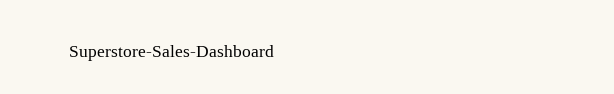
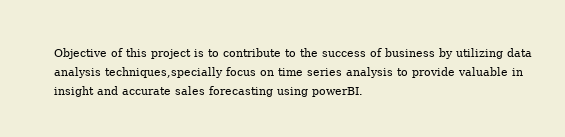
[69,45,274,61] Superstore-Sales-Dashboard -> [54,48,532,59] [54,67,523,78] [54,86,363,97] Objective of this project is to contribute to the success of business by utilizing data analysis techniques,specially focus on time series analysis to provide valuable in insight and accurate sales forecasting using powerBI.

